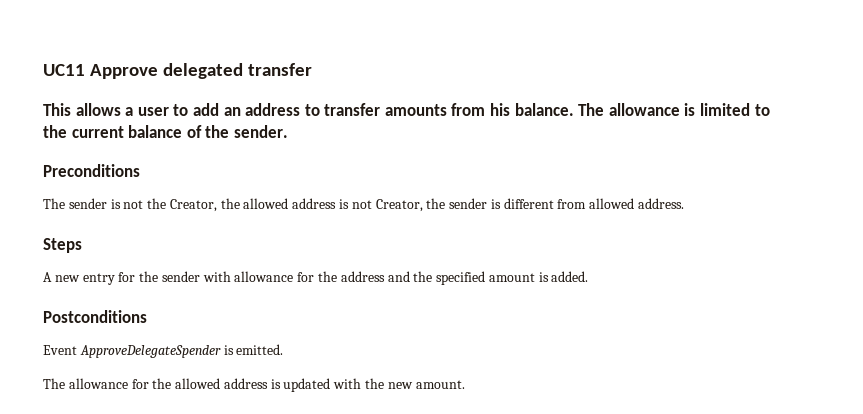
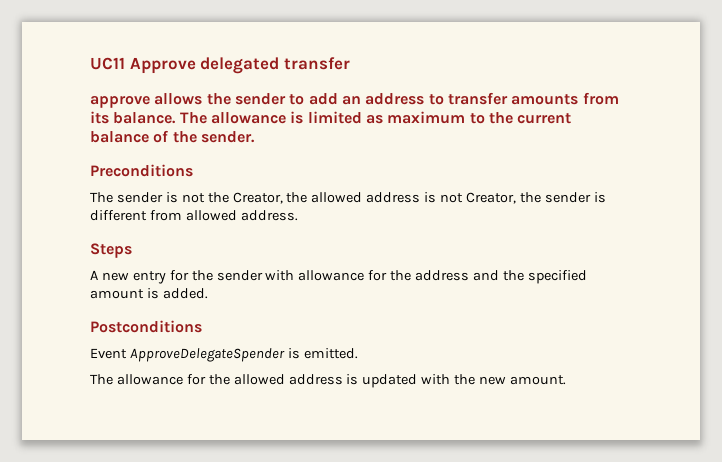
[43,103,169,116] This allows a user -> [90,93,286,108] approve allows the sender
[490,103,511,116] his -> [90,111,109,124] its
(751, 109) none -> [365,111,466,124] as maximum

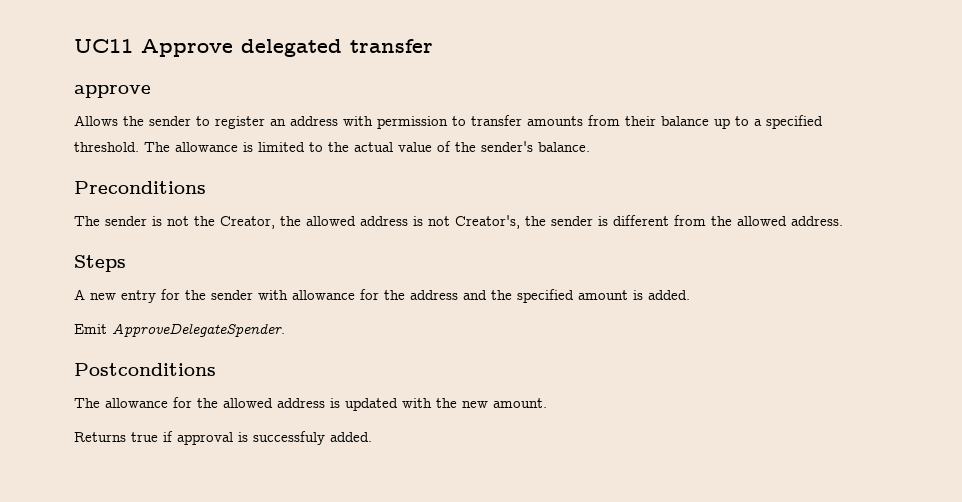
[154,93,203,105] allows -> [74,115,118,126] // Allows
[308,93,338,105] add -> [215,116,265,129] register
(425, 99) none -> [343,116,448,129] with permission
[90,111,572,124] [90,130,255,143] its balance. The allowance is limited as maximum to the current balance of the sender. -> [625,115,823,129] [74,141,590,152] their balance up to a specified threshold. The allowance is limited to the actual value of the sender's balance.
[466,192,517,204] Creator, -> [455,215,520,229] Creator's,
(182, 215) none -> [711,216,732,226] the
(208, 293) none -> [74,323,285,337] // Emit ApproveDelegateSpender.
[90,348,358,362] // Event ApproveDelegateSpender is emitted. -> (216, 369) none
(567, 380) none -> [74,431,372,445] // Returns true if approval is successfuly added.

